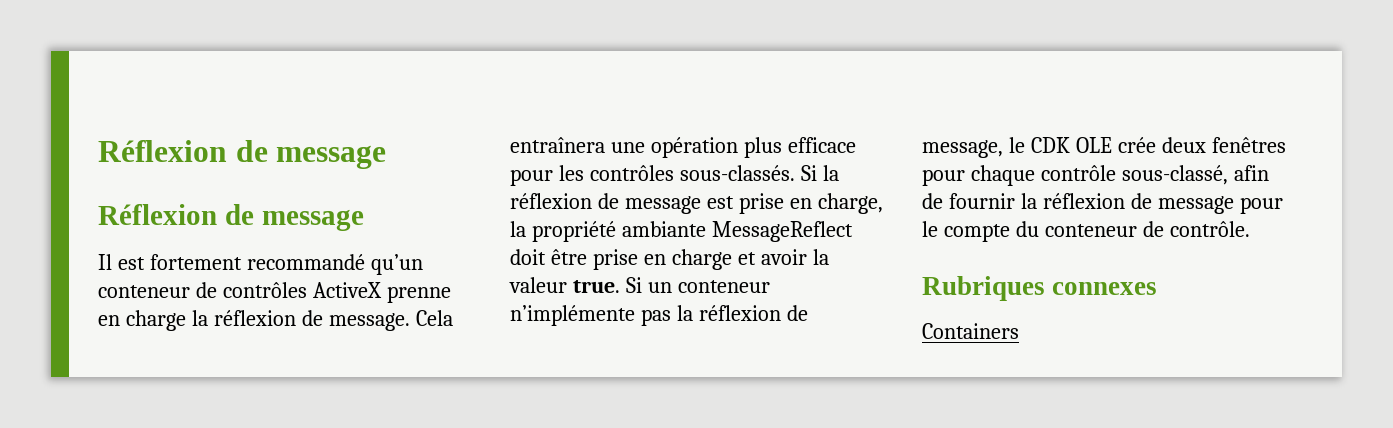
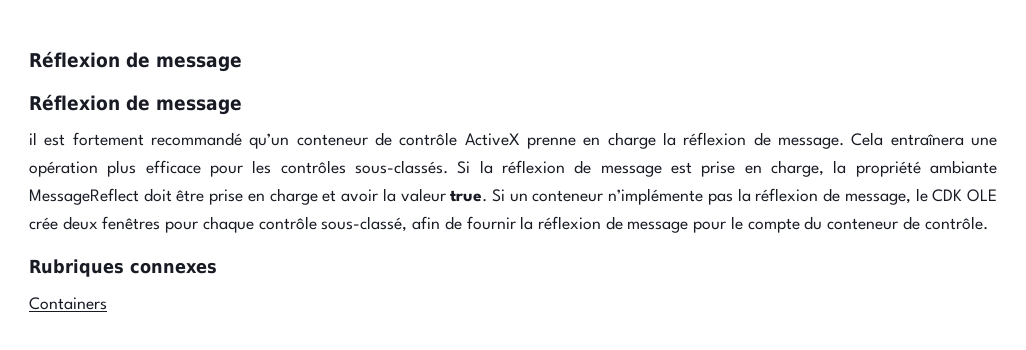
[98,254,112,270] Il -> [29,132,37,145] il
[222,282,307,298] contrôles -> [399,132,458,146] contrôle

